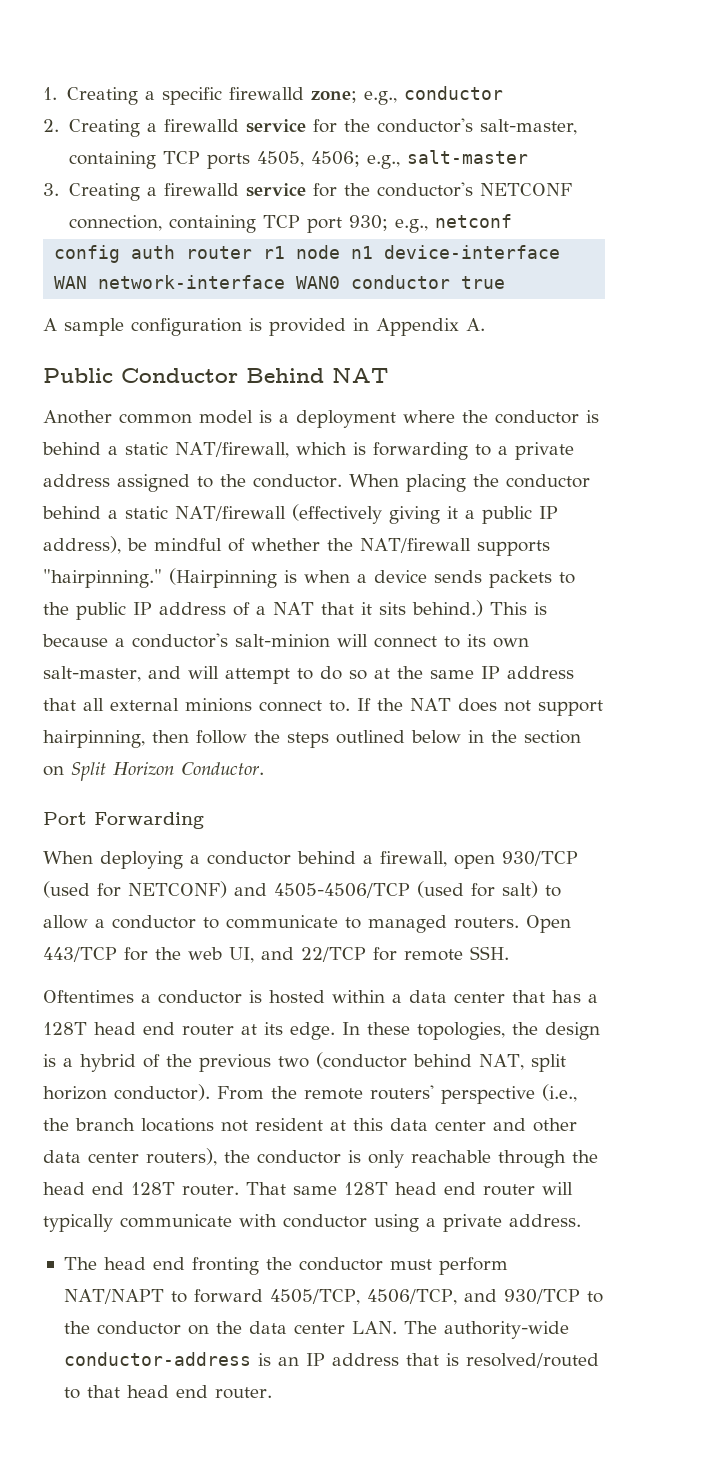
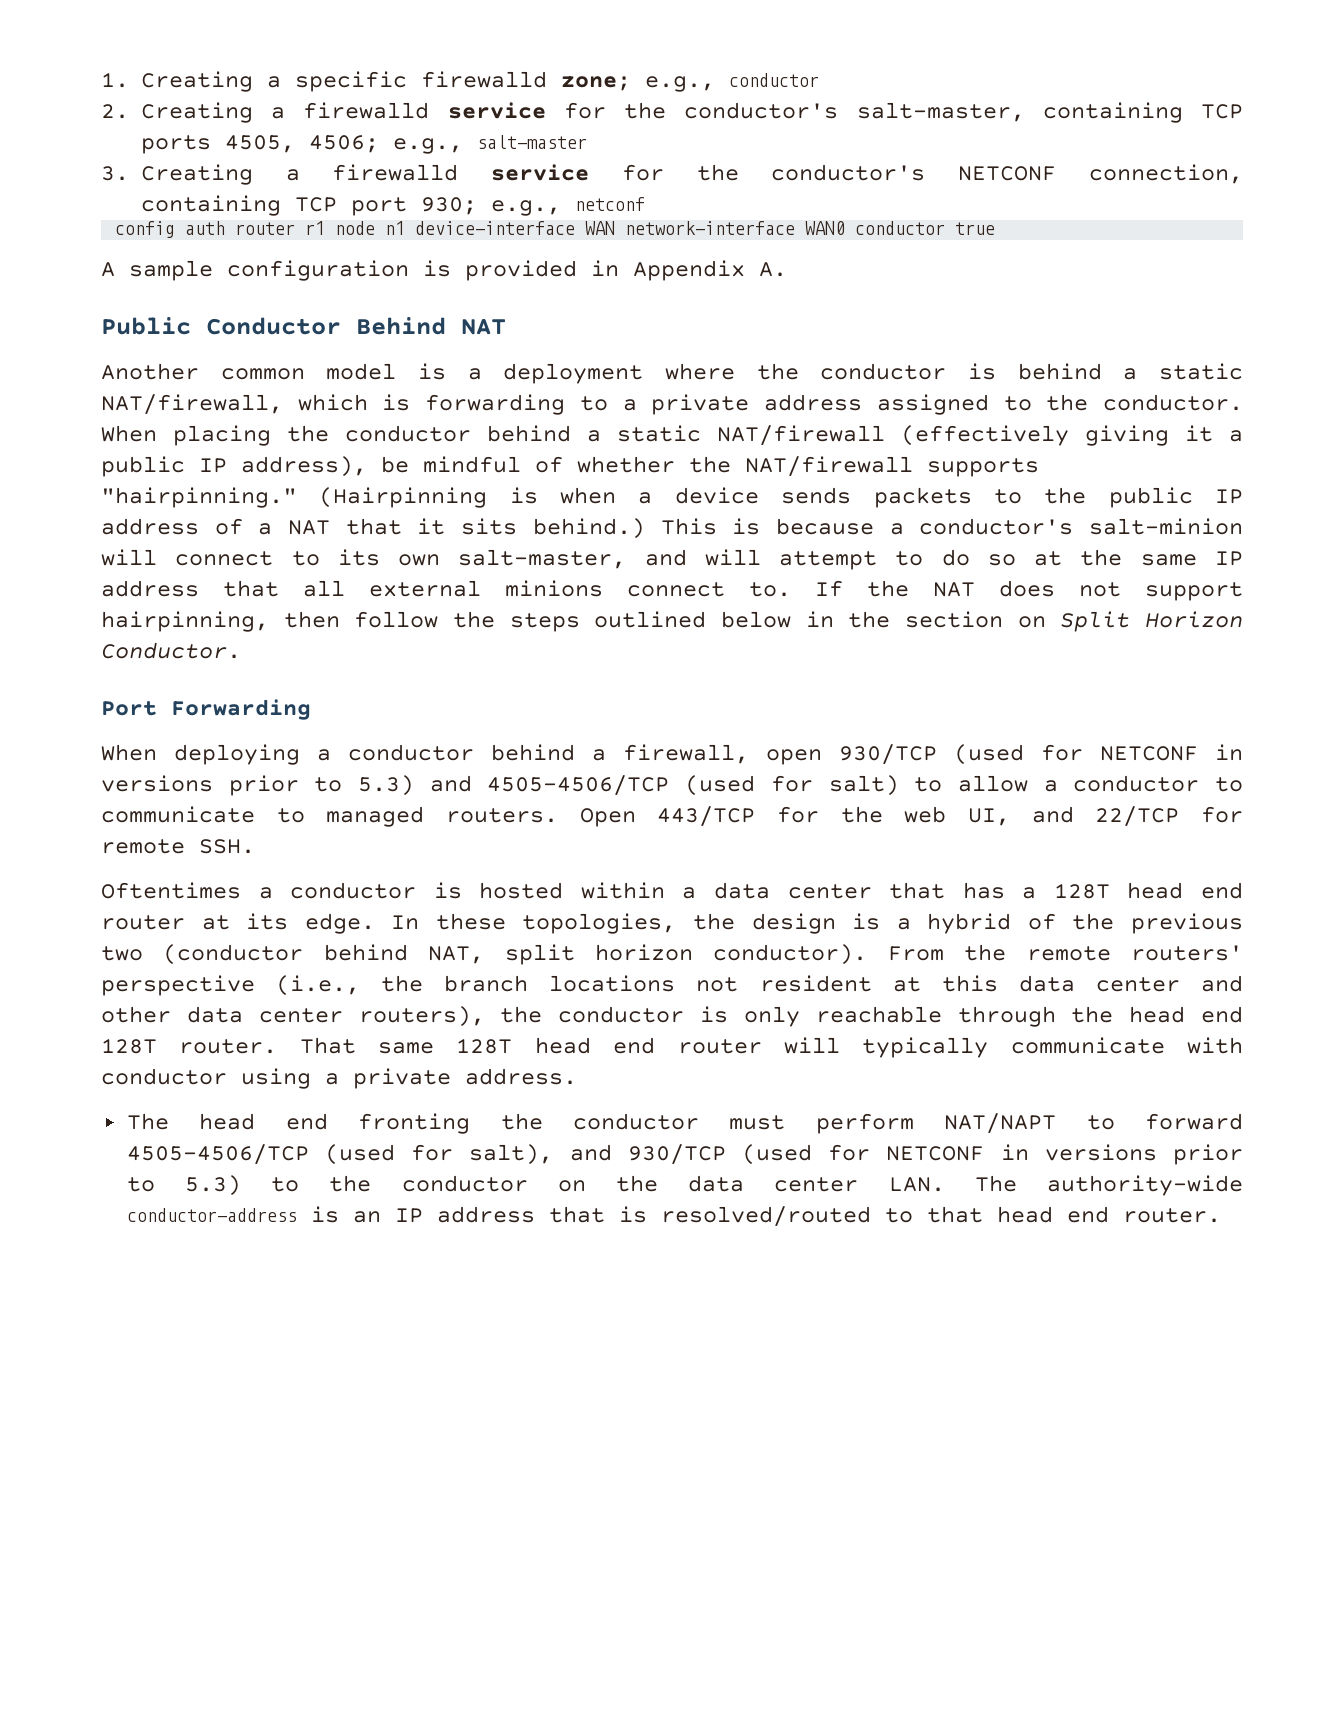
[128,881,227,898] NETCONF) -> [1100,744,1243,761] [101,775,415,796] NETCONF in versions prior to 5.3)
[269,1289,580,1305] 4505/TCP, 4506/TCP, and 930/TCP -> [126,1144,1244,1165] [126,1175,242,1196] 4505-4506/TCP (used for salt), and 930/TCP (used for NETCONF in versions prior to 5.3)

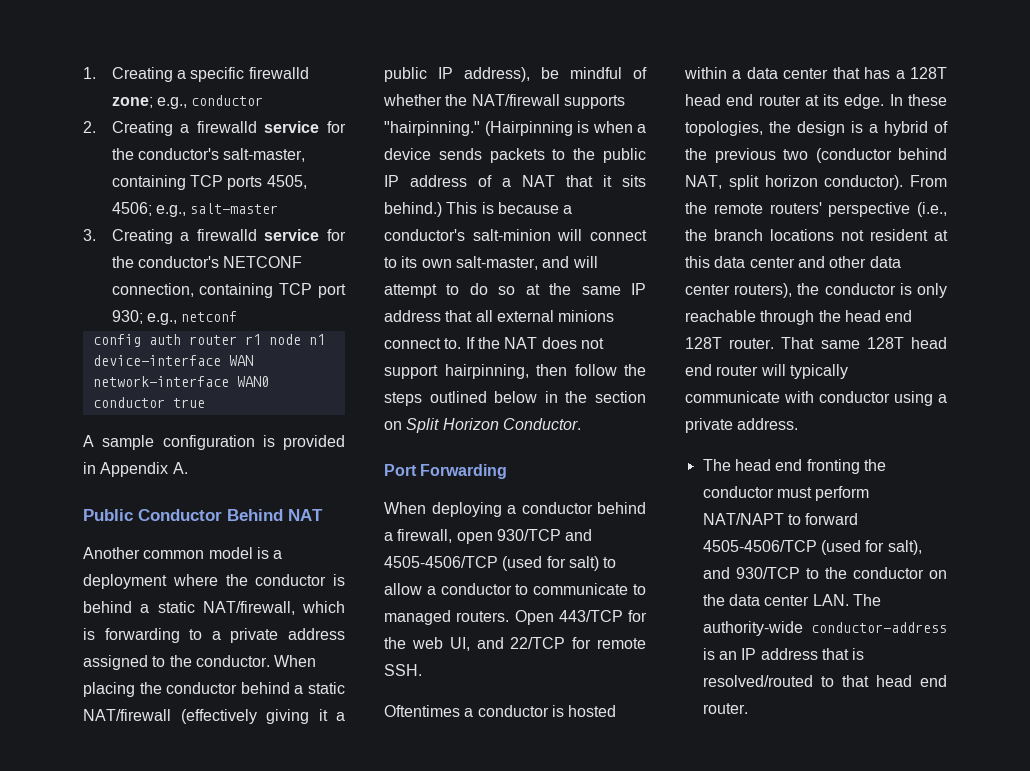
[954,744,1243,765] [101,775,415,796] (used for NETCONF in versions prior to 5.3) -> (561, 535) none
[742,1144,1244,1165] [126,1175,242,1196] (used for NETCONF in versions prior to 5.3) -> (800, 573) none

